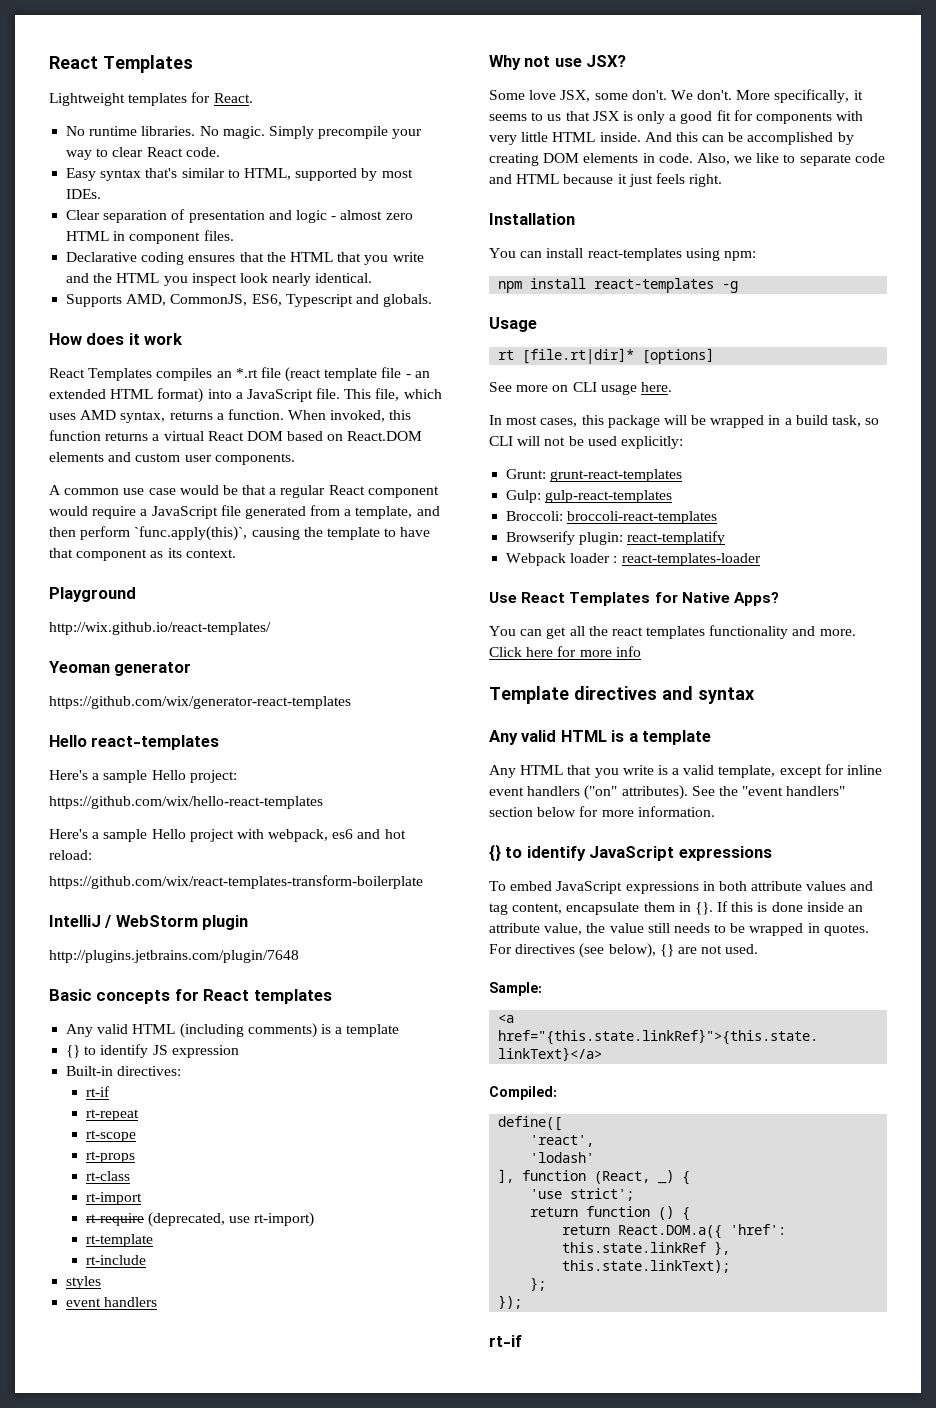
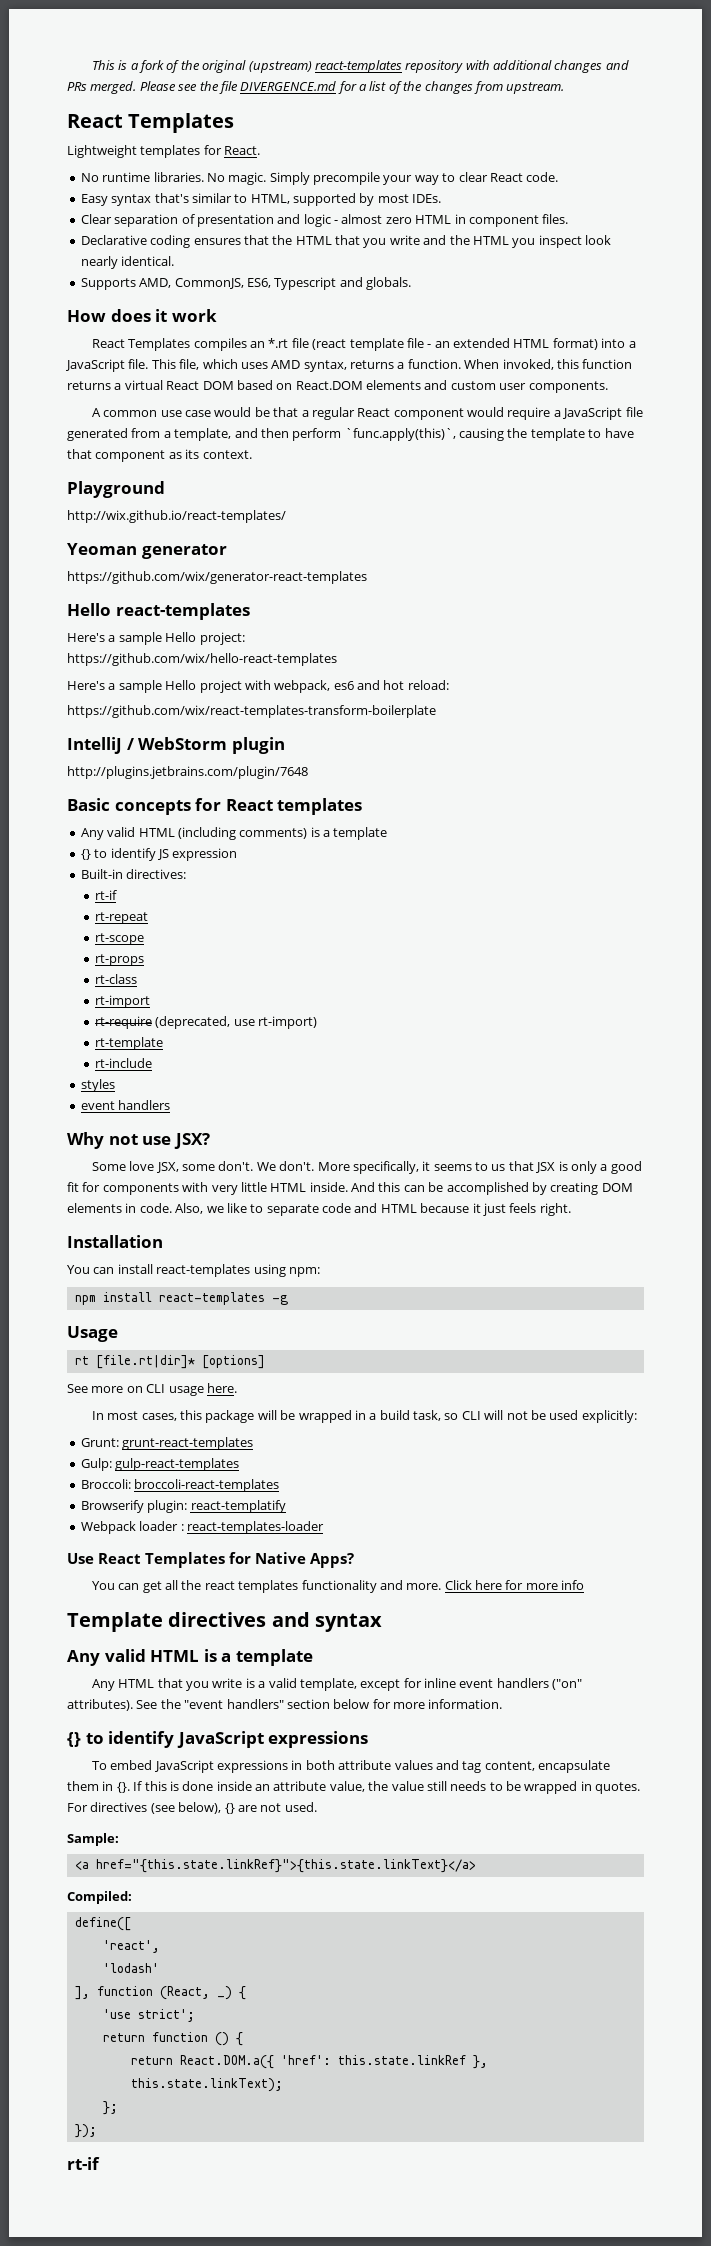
(49, 62) none -> [91,60,629,73] [67,81,565,94] This is a fork of the original (upstream) react-templates repository with additional changes and PRs merged. Please see the file DIVERGENCE.md for a list of the changes from upstream. //

